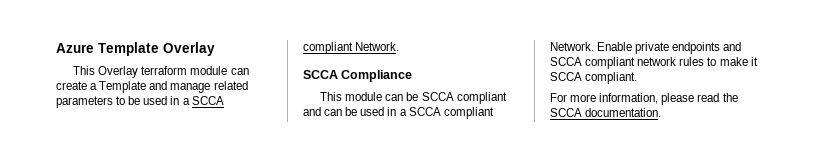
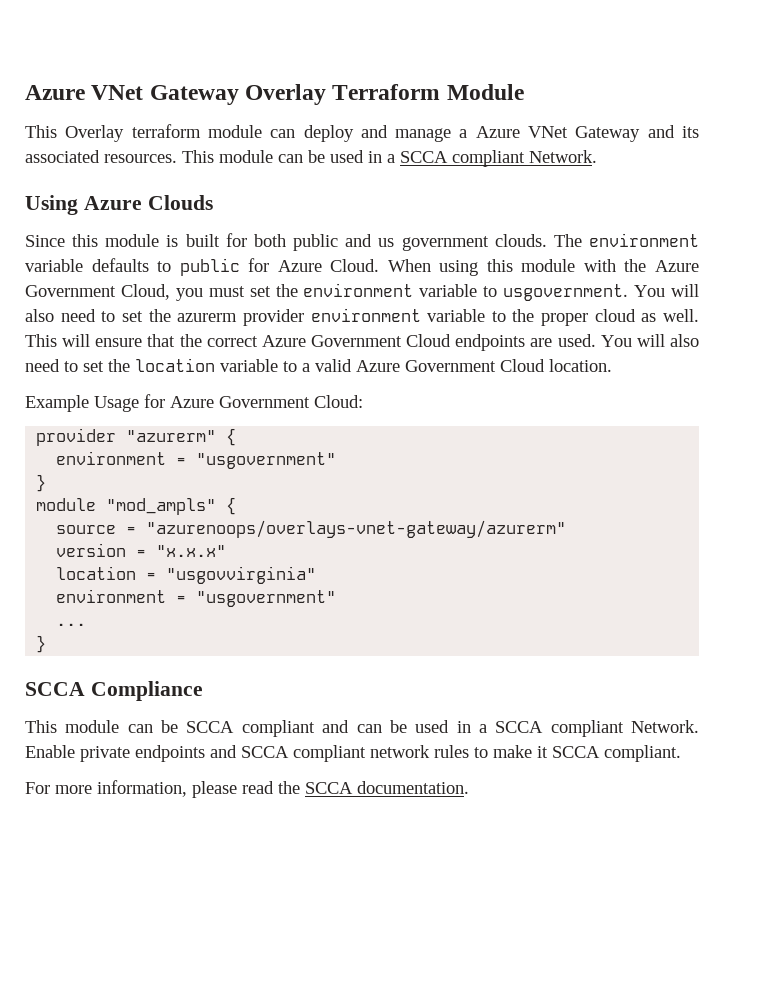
[56,42,215,56] Azure Template Overlay -> [25,84,524,105] Azure VNet Gateway Overlay Terraform Module
[56,81,248,93] [56,96,224,108] [303,42,400,54] create a Template and manage related parameters to be used in a SCCA compliant Network. -> [303,125,699,142] [25,150,597,167] [25,195,213,215] [25,233,699,251] [25,258,700,276] [25,283,699,301] [25,308,699,326] [25,334,699,351] [25,358,612,372] [25,394,363,412] [36,428,237,446] [56,451,337,469] [36,474,47,492] [36,497,237,515] [56,520,567,538] [56,543,227,557] [56,566,317,584] [56,589,337,607] [56,623,87,626] [36,635,47,653] deploy and manage a Azure VNet Gateway and its associated resources. This module can be used in a SCCA compliant Network. // Using Azure Clouds // Since this module is built for both public and us government clouds. The environment variable defaults to public for Azure Cloud. When using this module with the Azure Government Cloud, you must set the environment variable to usgovernment. You will also need to set the azurerm provider environment variable to the proper cloud as well. This will ensure that the correct Azure Government Cloud endpoints are used. You will also need to set the location variable to a valid Azure Government Cloud location. // Example Usage for Azure Government Cloud: // provider "azurerm" { // environment = "usgovernment" // } // module "mod_ampls" { // source = "azurenoops/overlays-vnet-gateway/azurerm" // version = "x.x.x" // location = "usgovvirginia" // environment = "usgovernment" // ... // }

